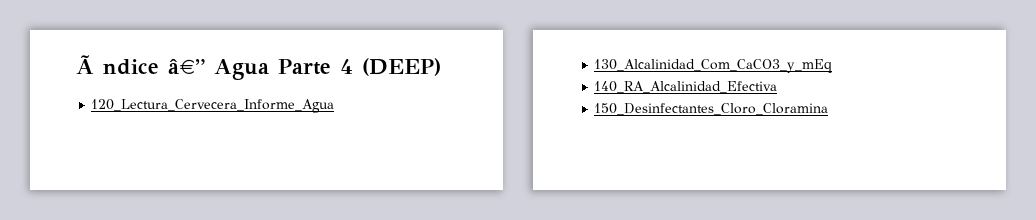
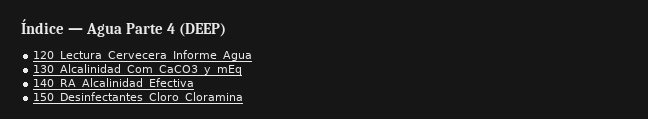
[76,55,205,75] Ã ndice â€” -> [21,19,84,34] Índice —

